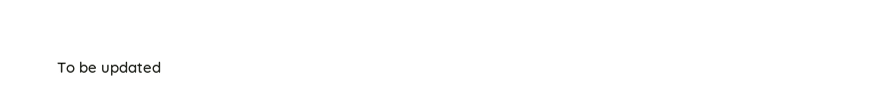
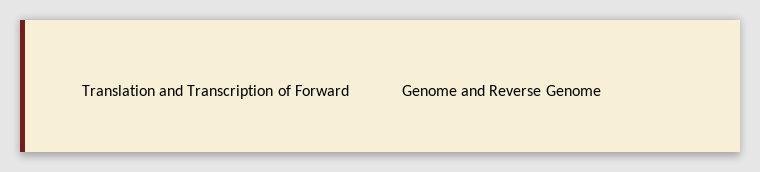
[56,61,162,76] To be updated -> [82,85,601,99] Translation and Transcription of Forward Genome and Reverse Genome

